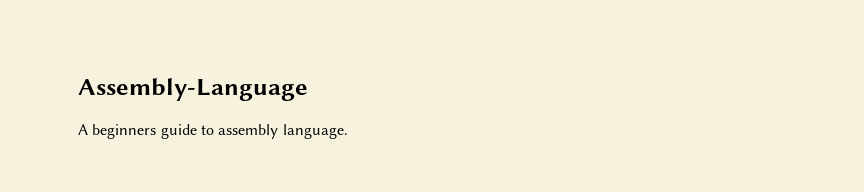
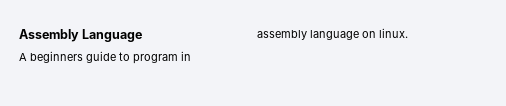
[78,78,308,101] Assembly-Language -> [19,29,143,42] Assembly Language
[218,124,348,139] assembly language. -> [133,51,191,64] [257,28,408,40] program in assembly language on linux.

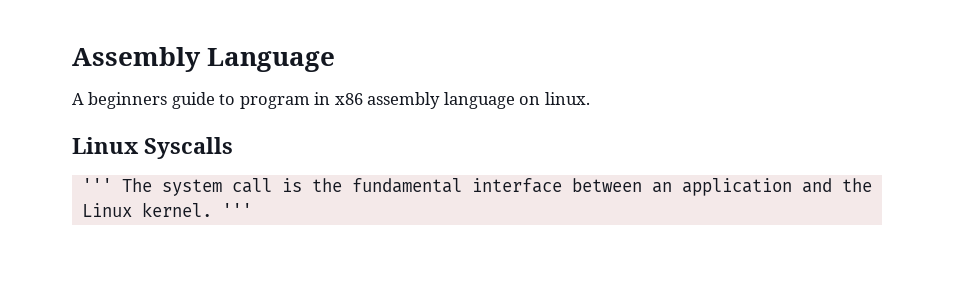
(191, 56) none -> [334,93,363,105] x86
(408, 33) none -> [72,137,233,159] [81,178,872,196] [81,202,252,217] // Linux Syscalls // ''' The system call is the fundamental interface between an application and the Linux kernel. '''

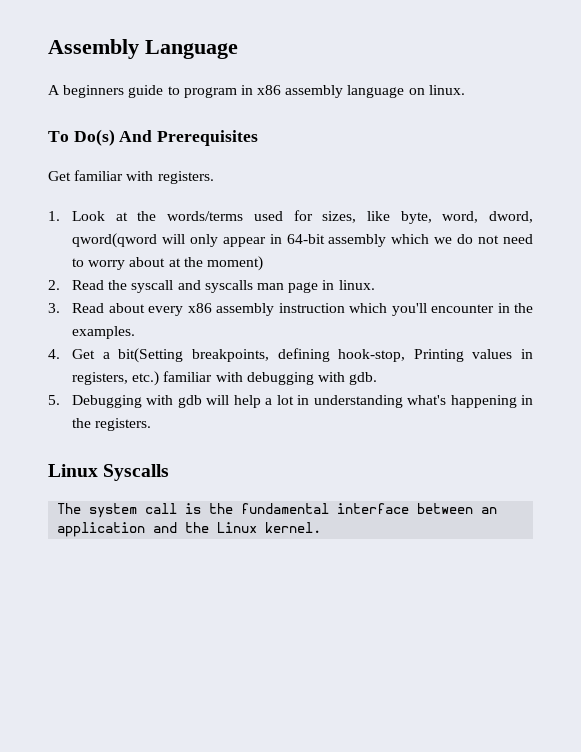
(590, 98) none -> [48,129,259,146] [48,170,214,184] [48,210,533,224] [72,233,533,248] [72,256,263,271] [48,280,375,293] [48,303,533,316] [72,326,136,339] [48,348,533,363] [72,371,378,386] [48,395,533,408] [72,418,152,431] // To Do(s) And Prerequisites // Get familiar with registers. // 1. Look at the words/terms used for sizes, like byte, word, dword, qword(qword will only appear in 64-bit assembly which we do not need to worry about at the moment) // 2. Read the syscall and syscalls man page in linux. // 3. Read about every x86 assembly instruction which you'll encounter in the examples. // 4. Get a bit(Setting breakpoints, defining hook-stop, Printing values in registers, etc.) familiar with debugging with gdb. // 5. Debugging with gdb will help a lot in understanding what's happening in the registers.
[81,178,112,192] ''' -> (170, 472) none
[221,203,252,217] ''' -> (322, 527) none

